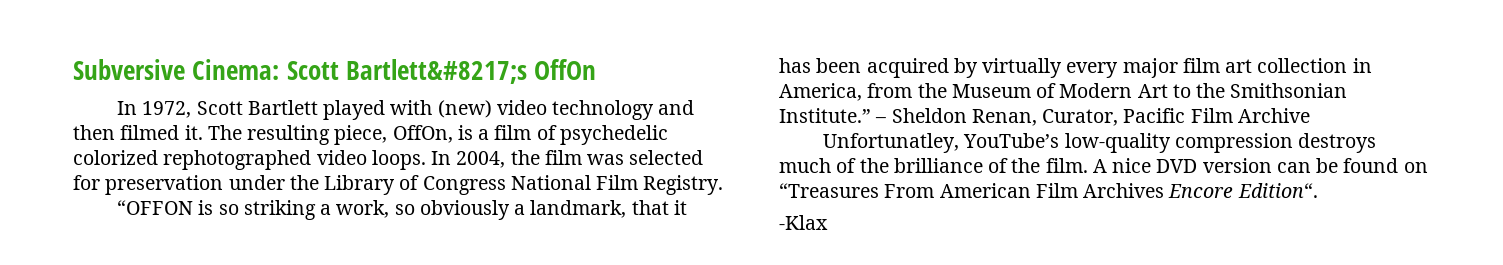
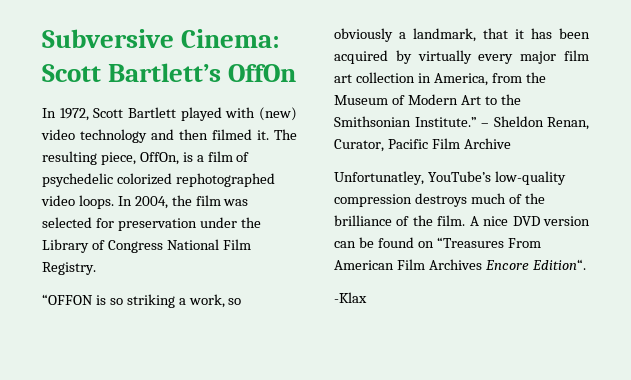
[345,59,527,84] Bartlett&#8217;s -> [108,63,222,82] Bartlett’s

